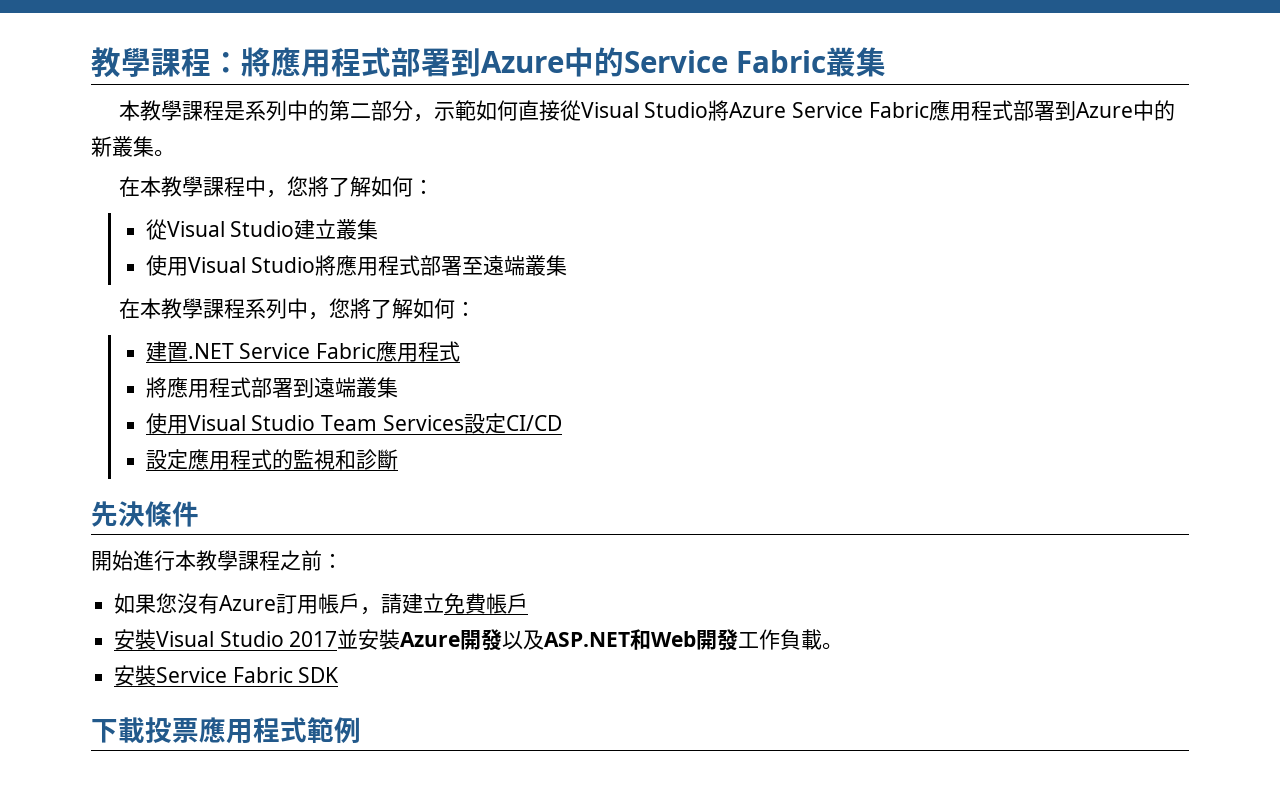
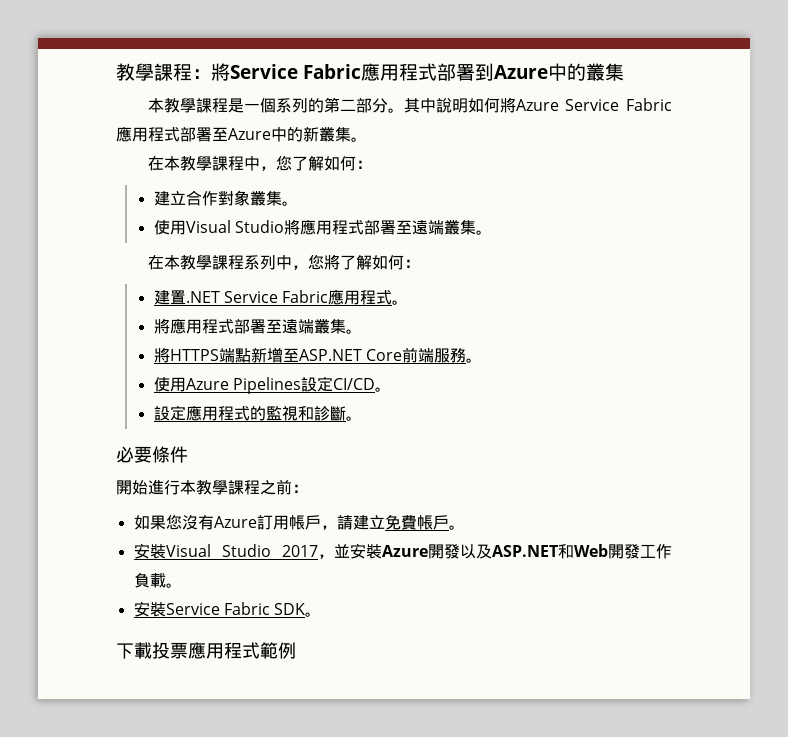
[271,47,826,77] 應用程式部署到Azure中的Service Fabric -> [230,63,586,81] Service Fabric應用程式部署到Azure中的
[244,100,308,121] 系列中 -> [243,98,308,113] 一個系列
[412,100,709,122] ，示範如何直接從Visual Studio -> [387,98,500,113] 。其中說明如何
[1054,101,1076,121] 到 -> [212,127,228,141] 至
[307,176,434,197] [145,219,379,240] 將了解如何： // 從Visual Studio建立叢集 -> [291,156,372,171] [153,190,298,206] 了解如何： // 建立合作對象叢集。
(568, 265) none -> [476,230,493,235] 。
[145,377,398,398] [145,413,464,434] // 將應用程式部署到遠端叢集 // 使用Visual Studio Team Services -> [392,300,409,305] [153,318,362,334] [153,347,483,363] [153,377,302,394] 。 // 將應用程式部署至遠端叢集。 // 將HTTPS端點新增至ASP.NET Core前端服務。 // 使用Azure Pipelines
(562, 423) none -> [375,387,392,392] 。
[91,501,145,527] // 先決 -> [345,416,362,421] [116,446,152,463] 。 // 必要
(529, 603) none -> [448,525,465,530] 。
(338, 639) none -> [318,554,335,559] ，
(339, 675) none -> [305,612,322,617] 。

